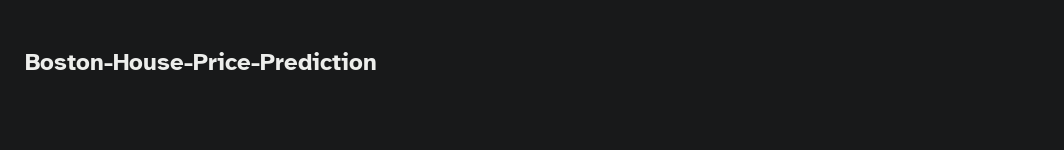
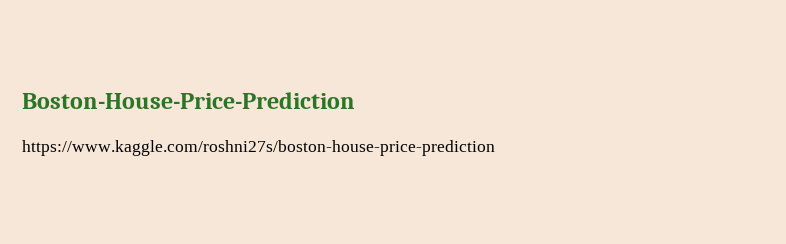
(377, 61) none -> [22,140,495,156] // https://www.kaggle.com/roshni27s/boston-house-price-prediction

